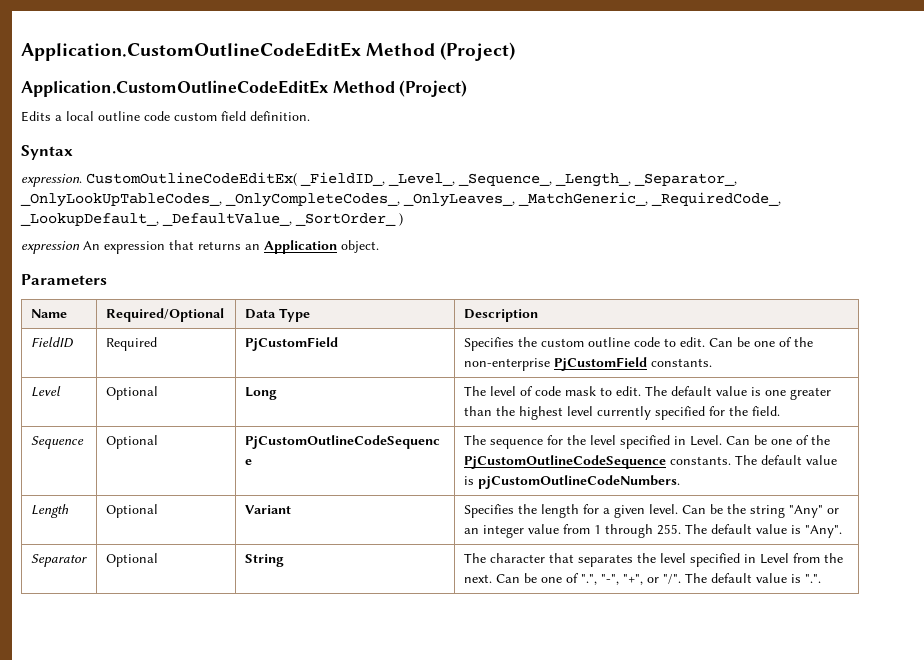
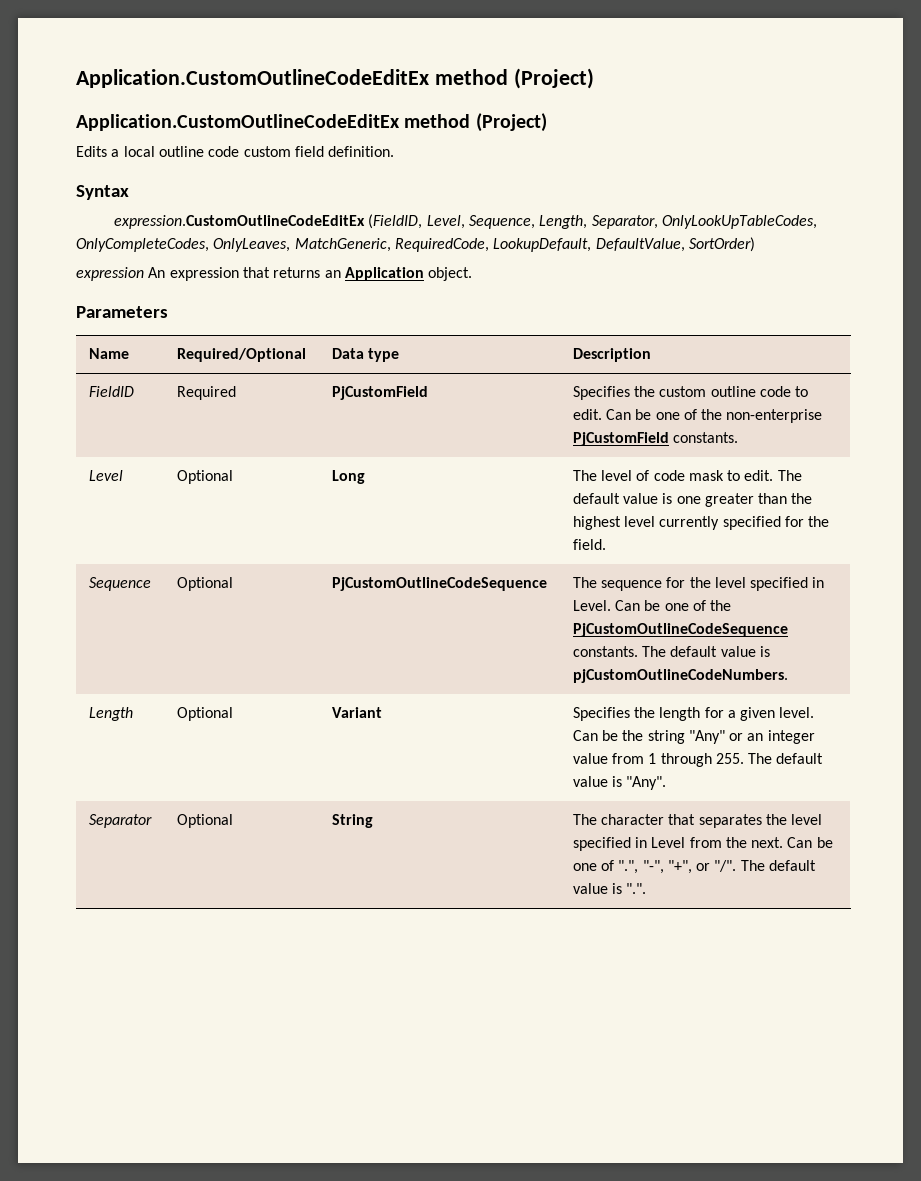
[21,42,436,61] Application.CustomOutlineCodeEditEx Method -> [76,69,508,88] Application.CustomOutlineCodeEditEx method
[332,81,395,93] Method -> [404,114,471,128] method
[21,172,737,187] [20,192,781,207] [20,213,403,226] expression. CustomOutlineCodeEditEx( _FieldID_, _Level_, _Sequence_, _Length_, _Separator_, _OnlyLookUpTableCodes_, _OnlyCompleteCodes_, _OnlyLeaves_, _MatchGeneric_, _RequiredCode_, _LookupDefault_, _DefaultValue_, _SortOrder_ ) -> [113,214,817,229] [76,237,755,252] expression.CustomOutlineCodeEditEx (FieldID, Level, Sequence, Length, Separator, OnlyLookUpTableCodes, OnlyCompleteCodes, OnlyLeaves, MatchGeneric, RequiredCode, LookupDefault, DefaultValue, SortOrder)
[278,308,310,322] Type -> [367,348,399,362] type

